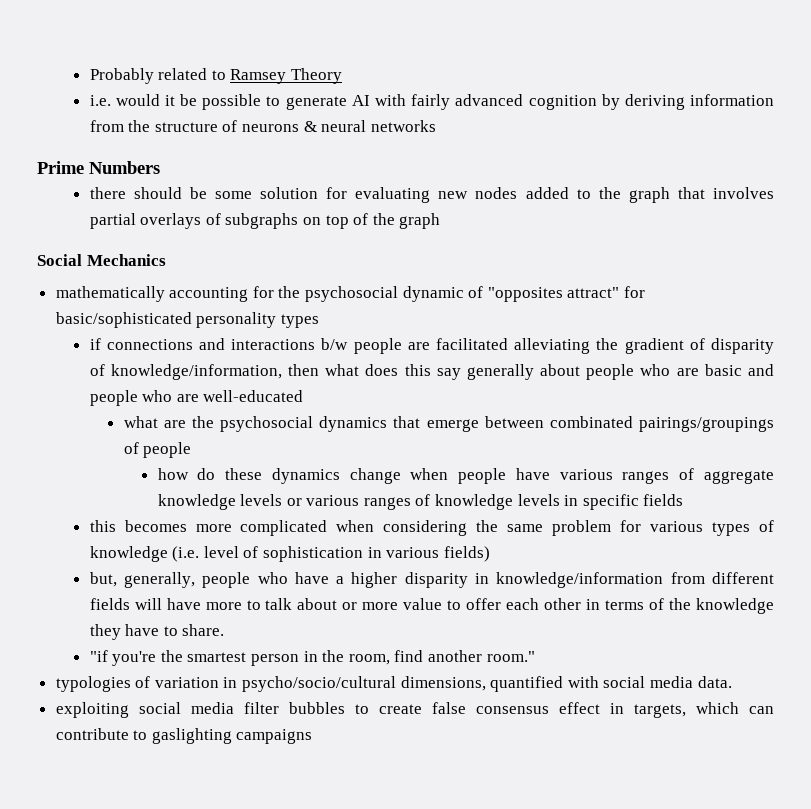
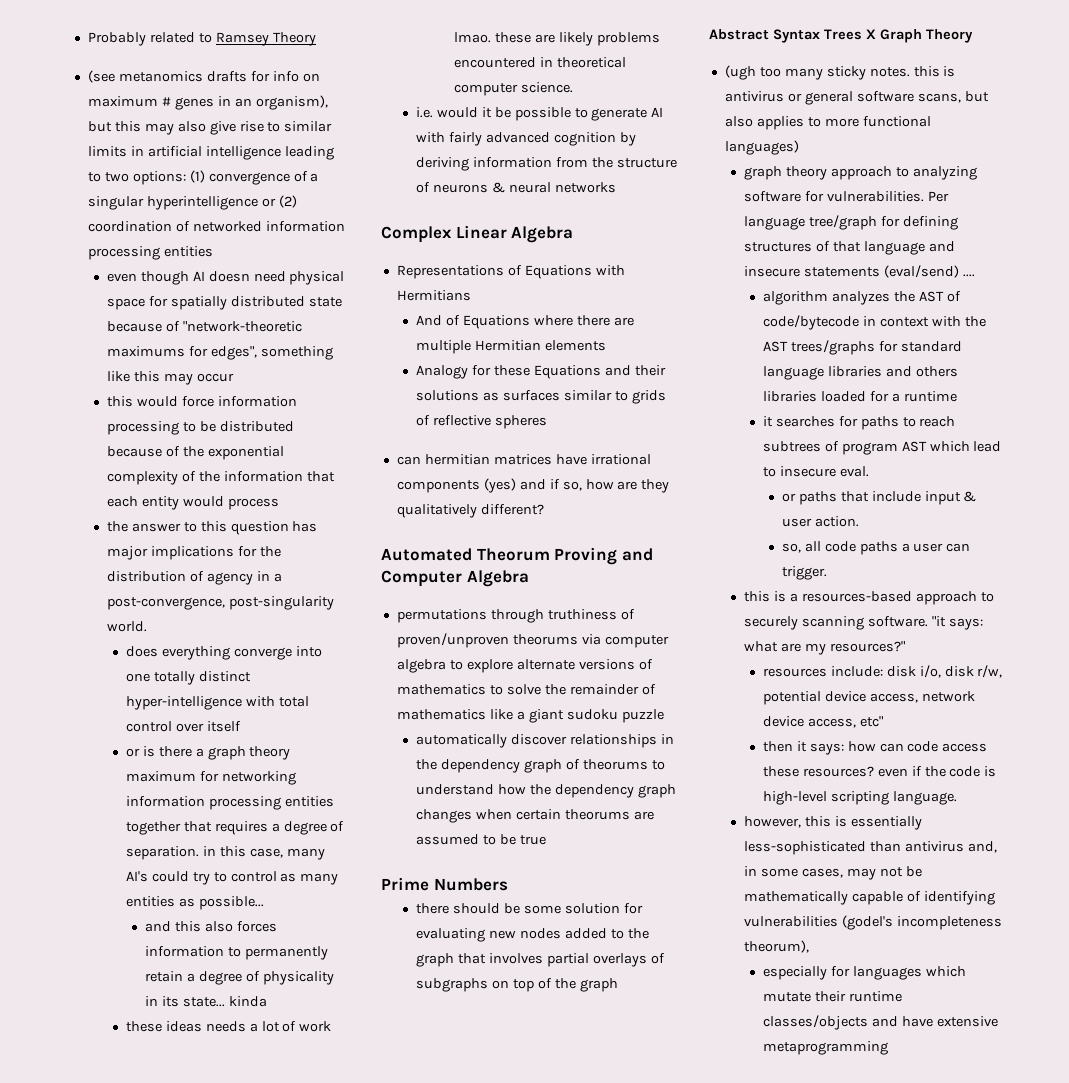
(343, 76) none -> [87,70,320,83] [87,95,328,110] [87,121,333,135] [87,146,334,160] [87,170,319,185] [87,195,297,210] [87,221,345,232] [87,246,213,260] [106,271,345,285] [106,296,342,310] [106,321,302,332] [106,346,333,360] [106,371,234,385] [106,396,297,407] [106,421,294,435] [106,446,284,460] [106,471,335,485] [106,496,279,510] [106,521,318,535] [106,546,281,560] [106,571,282,585] [106,596,334,610] [106,621,147,632] [125,646,322,660] [125,671,251,685] [125,696,309,710] [125,721,241,732] [125,746,291,760] [125,771,296,785] [125,796,334,810] [125,821,345,835] [125,846,325,860] [125,871,339,885] [125,896,264,910] [144,921,277,932] [144,946,328,960] [144,971,334,985] [144,996,267,1007] [125,1021,332,1032] [453,32,660,46] [453,57,626,68] [453,82,573,96] // (see metanomics drafts for info on maximum # genes in an organism), but this may also give rise to similar limits in artificial intelligence leading to two options: (1) convergence of a singular hyperintelligence or (2) coordination of networked information processing entities // even though AI doesn need physical space for spatially distributed state because of "network-theoretic maximums for edges", something like this may occur // this would force information processing to be distributed because of the exponential complexity of the information that each entity would process // the answer to this question has major implications for the distribution of agency in a post-convergence, post-singularity world. // does everything converge into one totally distinct hyper-intelligence with total control over itself // or is there a graph theory maximum for networking information processing entities together that requires a degree of separation. in this case, many AI's could try to control as many entities as possible... // and this also forces information to permanently retain a degree of physicality in its state... kinda // these ideas needs a lot of work lmao. these are likely problems encountered in theoretical computer science.
(436, 126) none -> [381,225,574,243] [396,265,625,279] [396,290,471,301] [415,315,634,329] [415,340,606,354] [415,365,666,379] [415,390,666,404] [415,415,547,429] [396,454,651,465] [396,478,670,493] [396,504,544,518] [381,547,653,565] [381,570,529,587] [396,609,635,623] [396,633,669,648] [396,659,653,673] [396,684,656,695] [396,709,664,723] [415,734,674,748] [415,759,665,773] [415,784,676,798] [415,809,654,823] [415,834,546,845] // Complex Linear Algebra // Representations of Equations with Hermitians // And of Equations where there are multiple Hermitian elements // Analogy for these Equations and their solutions as surfaces similar to grids of reflective spheres // can hermitian matrices have irrational components (yes) and if so, how are they qualitatively different? // Automated Theorum Proving and Computer Algebra // permutations through truthiness of proven/unproven theorums via computer algebra to explore alternate versions of mathematics to solve the remainder of mathematics like a giant sudoku puzzle // automatically discover relationships in the dependency graph of theorums to understand how the dependency graph changes when certain theorums are assumed to be true
[37,254,166,266] [55,286,646,302] [55,312,319,328] [89,338,774,354] [89,364,774,380] [89,390,304,406] [123,416,774,432] [123,442,192,458] [157,468,774,484] [157,494,684,510] [89,520,774,536] [89,546,490,562] [89,572,774,588] [89,598,774,614] [89,624,225,640] [89,650,535,666] [55,676,732,692] [55,702,774,718] [55,728,313,744] Social Mechanics // mathematically accounting for the psychosocial dynamic of "opposites attract" for basic/sophisticated personality types // if connections and interactions b/w people are facilitated alleviating the gradient of disparity of knowledge/information, then what does this say generally about people who are basic and people who are well-educated // what are the psychosocial dynamics that emerge between combinated pairings/groupings of people // how do these dynamics change when people have various ranges of aggregate knowledge levels or various ranges of knowledge levels in specific fields // this becomes more complicated when considering the same problem for various types of knowledge (i.e. level of sophistication in various fields) // but, generally, people who have a higher disparity in knowledge/information from different fields will have more to talk about or more value to offer each other in terms of the knowledge they have to share. // "if you're the smartest person in the room, find another room." // typologies of variation in psycho/socio/cultural dimensions, quantified with social media data. // exploiting social media filter bubbles to create false consensus effect in targets, which can contribute to gaslighting campaigns -> [709,29,973,43] [724,65,956,80] [724,91,989,105] [724,116,931,130] [724,140,799,155] [743,166,977,180] [743,191,949,202] [743,215,958,230] [743,241,955,255] [743,265,975,278] [762,291,961,305] [762,315,986,330] [762,340,962,355] [762,366,958,380] [762,391,957,402] [762,416,956,430] [762,441,1002,455] [762,466,869,477] [781,491,977,505] [781,516,859,527] [781,541,971,555] [781,566,827,580] [743,591,994,605] [743,616,983,630] [743,641,905,655] [762,665,1003,678] [762,691,975,705] [762,716,883,728] [762,741,988,755] [762,766,997,777] [762,791,957,805] [743,816,922,830] [743,841,997,855] [743,866,922,880] [743,891,995,905] [743,915,1002,930] [743,940,809,953] [762,966,966,980] [762,991,902,1002] [762,1015,998,1030] [762,1041,888,1055] Abstract Syntax Trees X Graph Theory // (ugh too many sticky notes. this is antivirus or general software scans, but also applies to more functional languages) // graph theory approach to analyzing software for vulnerabilities. Per language tree/graph for defining structures of that language and insecure statements (eval/send) .... // algorithm analyzes the AST of code/bytecode in context with the AST trees/graphs for standard language libraries and others libraries loaded for a runtime // it searches for paths to reach subtrees of program AST which lead to insecure eval. // or paths that include input & user action. // so, all code paths a user can trigger. // this is a resources-based approach to securely scanning software. "it says: what are my resources?" // resources include: disk i/o, disk r/w, potential device access, network device access, etc" // then it says: how can code access these resources? even if the code is high-level scripting language. // however, this is essentially less-sophisticated than antivirus and, in some cases, may not be mathematically capable of identifying vulnerabilities (godel's incompleteness theorum), // especially for languages which mutate their runtime classes/objects and have extensive metaprogramming

